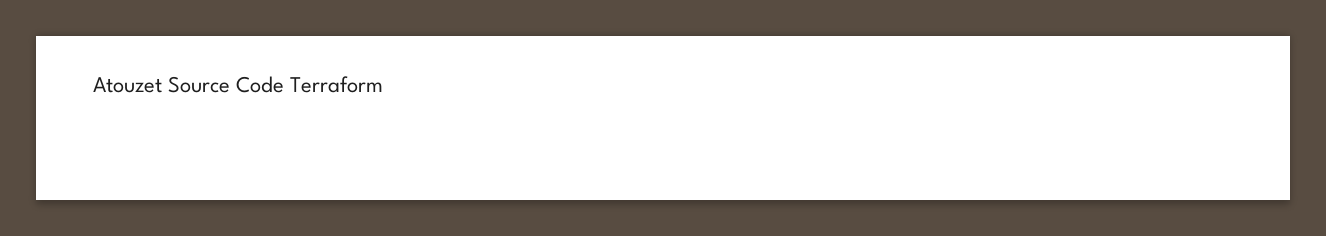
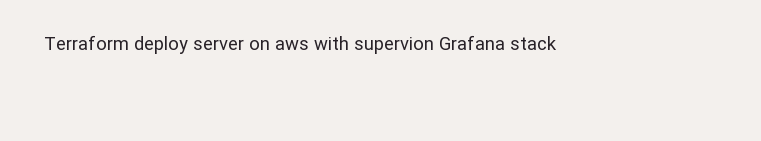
[93,76,384,93] Atouzet Source Code Terraform -> [44,35,557,54] Terraform deploy server on aws with supervion Grafana stack

